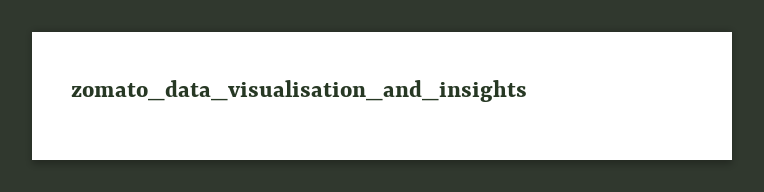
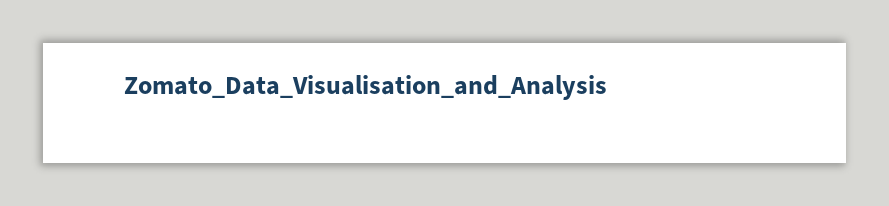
[71,80,527,102] zomato_data_visualisation_and_insights -> [124,75,607,100] Zomato_Data_Visualisation_and_Analysis

